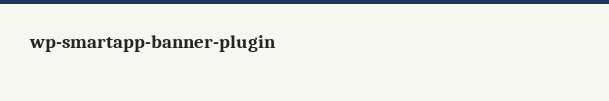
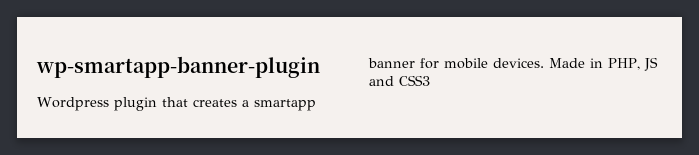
(276, 43) none -> [37,97,316,111] [368,57,658,71] [369,75,430,86] // Wordpress plugin that creates a smartapp banner for mobile devices. Made in PHP, JS and CSS3

